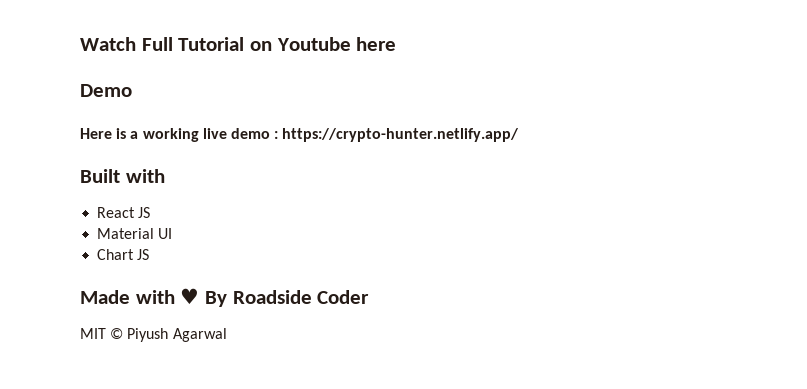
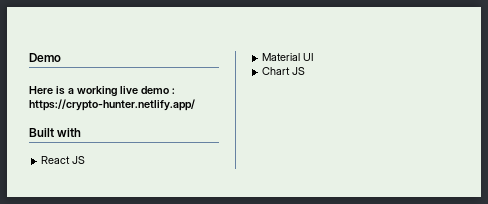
[80,37,397,51] Watch Full Tutorial on Youtube here // -> (29, 57) none
[80,288,370,307] [80,328,227,342] // Made with ♥ By Roadside Coder // MIT © Piyush Agarwal -> (306, 71) none

